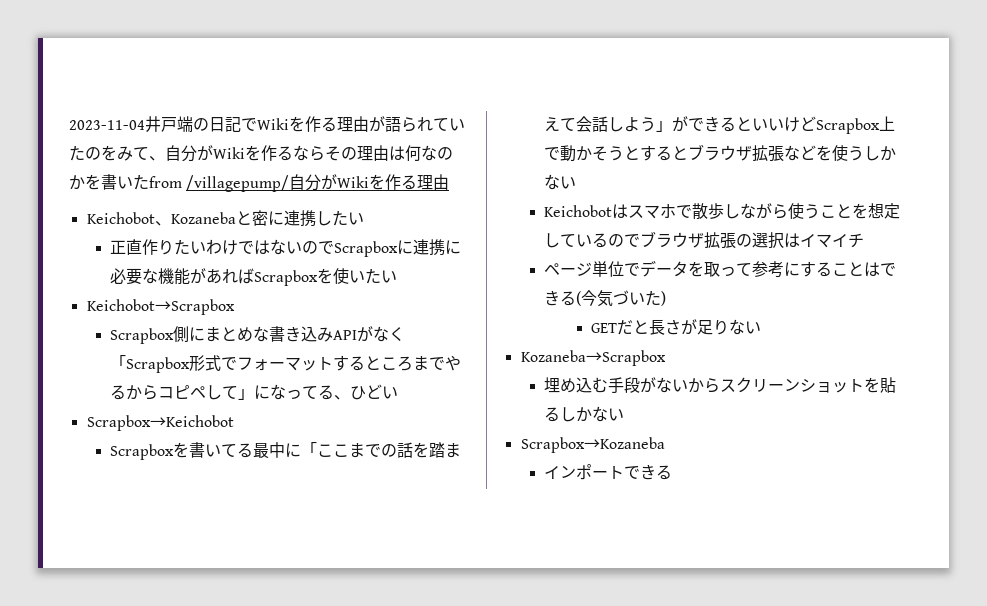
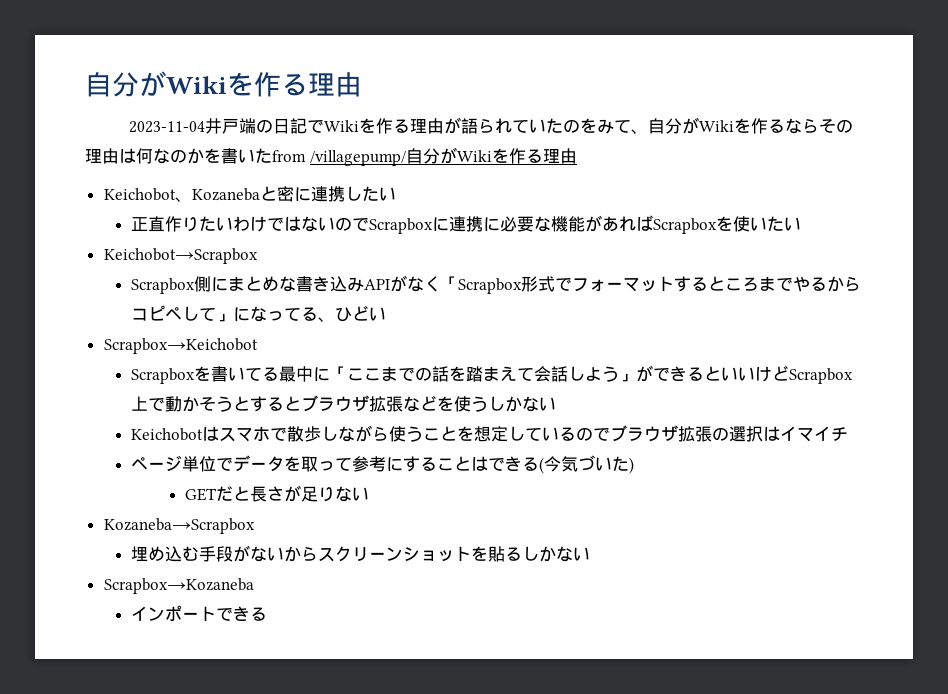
(69, 125) none -> [85,71,362,97] 自分がWikiを作る理由 //

